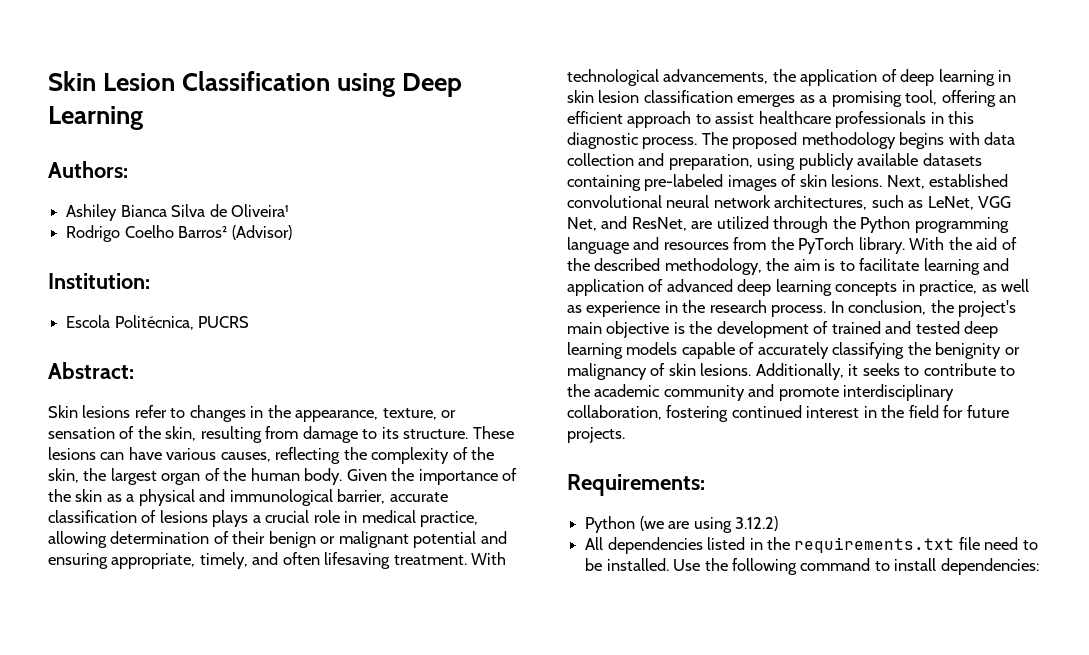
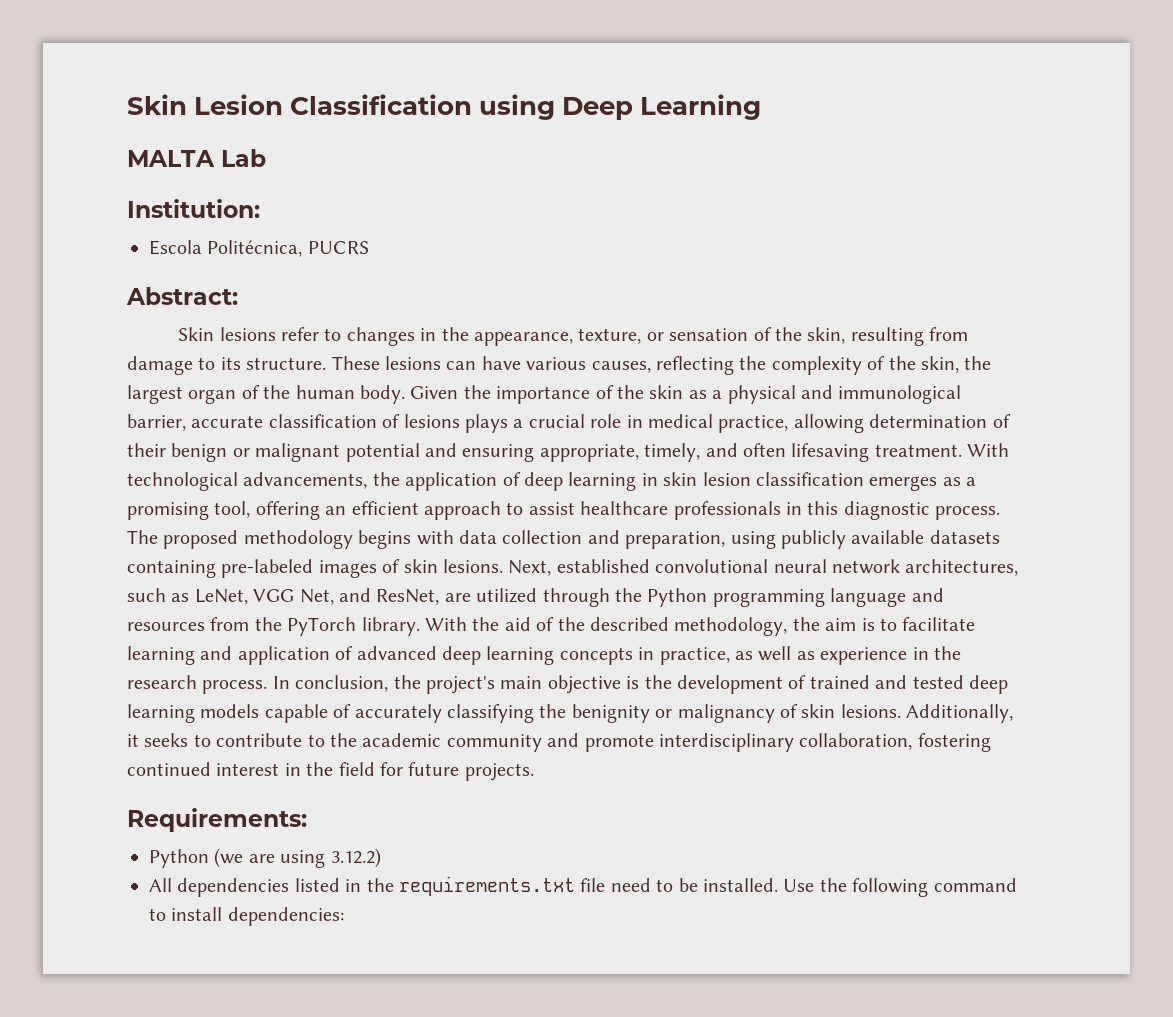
[48,161,128,178] [66,204,289,221] [66,225,292,242] Authors: // Ashiley Bianca Silva de Oliveira¹ // Rodrigo Coelho Barros² (Advisor) -> [127,149,266,167] MALTA Lab

